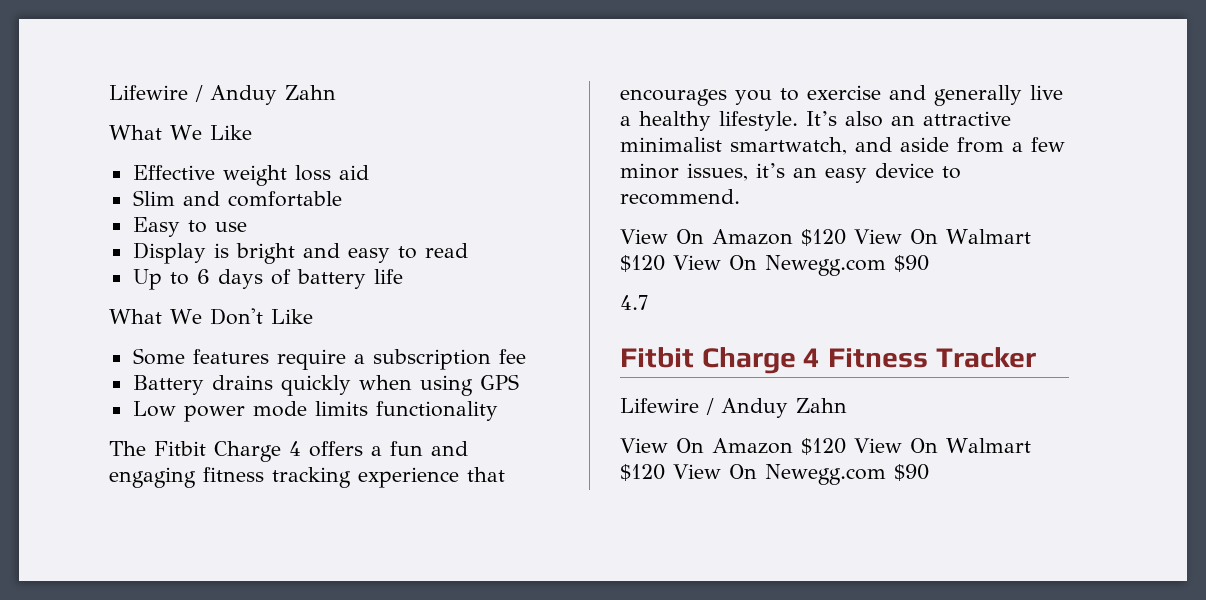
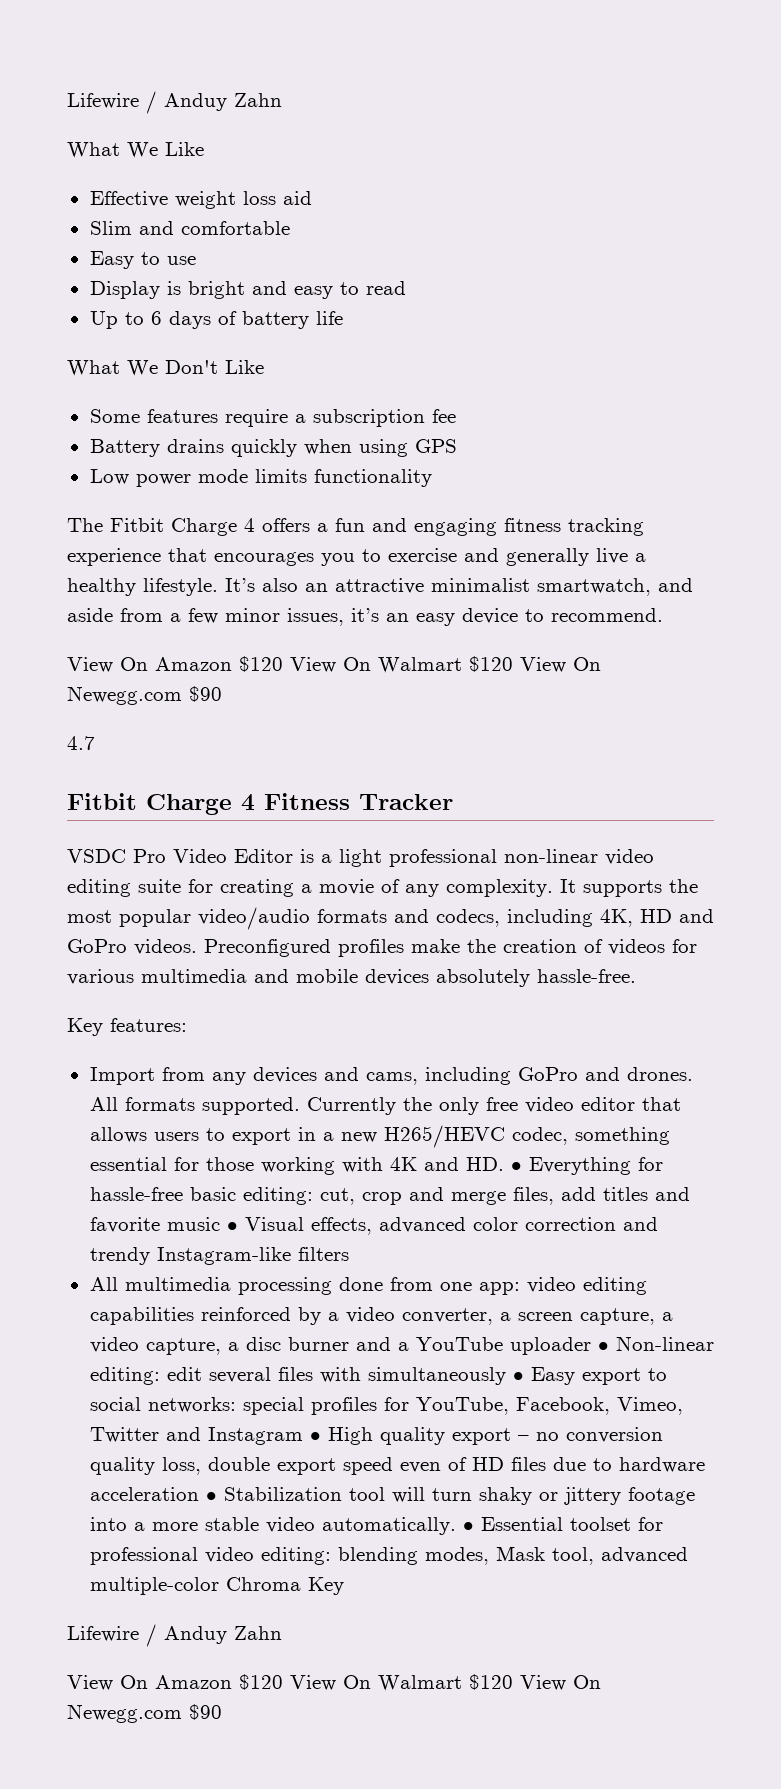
(1036, 357) none -> [67,849,654,867] [67,879,698,897] [67,907,714,930] [67,939,697,957] [67,969,636,987] [67,1018,187,1036] [89,1067,693,1085] [89,1097,681,1115] [89,1125,670,1148] [89,1157,663,1175] [89,1187,690,1205] [89,1217,658,1235] [89,1247,349,1265] [89,1277,647,1295] [89,1307,673,1325] [89,1336,714,1355] [89,1367,667,1385] [89,1397,683,1415] [89,1427,663,1445] [89,1457,705,1475] [89,1487,695,1505] [89,1517,663,1535] [89,1546,688,1565] [89,1577,344,1595] // VSDC Pro Video Editor is a light professional non-linear video editing suite for creating a movie of any complexity. It supports the most popular video/audio formats and codecs, including 4K, HD and GoPro videos. Preconfigured profiles make the creation of videos for various multimedia and mobile devices absolutely hassle-free. // Key features: // Import from any devices and cams, including GoPro and drones. All formats supported. Сurrently the only free video editor that allows users to export in a new H265/HEVC codec, something essential for those working with 4K and HD. • Everything for hassle-free basic editing: cut, crop and merge files, add titles and favorite music • Visual effects, advanced color correction and trendy Instagram-like filters // All multimedia processing done from one app: video editing capabilities reinforced by a video converter, a screen capture, a video capture, a disc burner and a YouTube uploader • Non-linear editing: edit several files with simultaneously • Easy export to social networks: special profiles for YouTube, Facebook, Vimeo, Twitter and Instagram • High quality export – no conversion quality loss, double export speed even of HD files due to hardware acceleration • Stabilization tool will turn shaky or jittery footage into a more stable video automatically. • Essential toolset for professional video editing: blending modes, Mask tool, advanced multiple-color Chroma Key

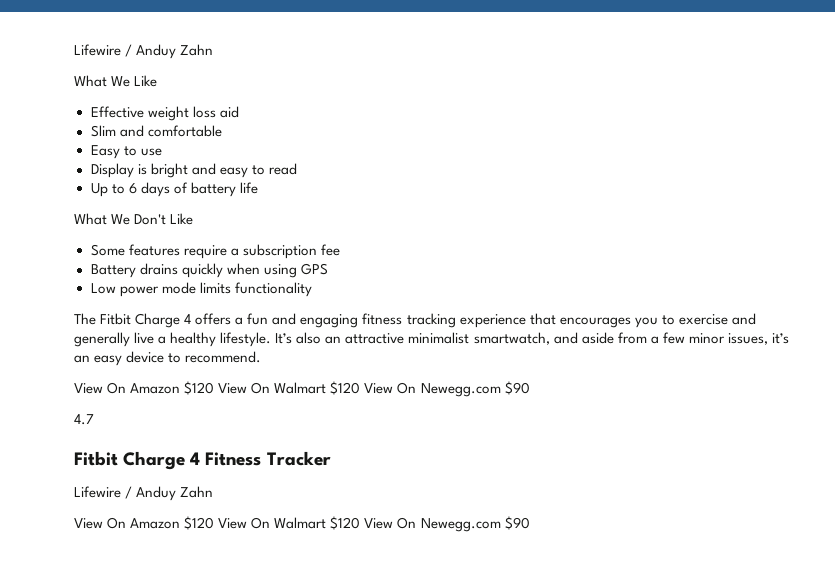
[67,849,654,867] [67,879,698,897] [67,907,714,930] [67,939,697,957] [67,969,636,987] [67,1018,187,1036] [89,1067,693,1085] [89,1097,681,1115] [89,1125,670,1148] [89,1157,663,1175] [89,1187,690,1205] [89,1217,658,1235] [89,1247,349,1265] [89,1277,647,1295] [89,1307,673,1325] [89,1336,714,1355] [89,1367,667,1385] [89,1397,683,1415] [89,1427,663,1445] [89,1457,705,1475] [89,1487,695,1505] [89,1517,663,1535] [89,1546,688,1565] [89,1577,344,1595] // VSDC Pro Video Editor is a light professional non-linear video editing suite for creating a movie of any complexity. It supports the most popular video/audio formats and codecs, including 4K, HD and GoPro videos. Preconfigured profiles make the creation of videos for various multimedia and mobile devices absolutely hassle-free. // Key features: // Import from any devices and cams, including GoPro and drones. All formats supported. Сurrently the only free video editor that allows users to export in a new H265/HEVC codec, something essential for those working with 4K and HD. • Everything for hassle-free basic editing: cut, crop and merge files, add titles and favorite music • Visual effects, advanced color correction and trendy Instagram-like filters // All multimedia processing done from one app: video editing capabilities reinforced by a video converter, a screen capture, a video capture, a disc burner and a YouTube uploader • Non-linear editing: edit several files with simultaneously • Easy export to social networks: special profiles for YouTube, Facebook, Vimeo, Twitter and Instagram • High quality export – no conversion quality loss, double export speed even of HD files due to hardware acceleration • Stabilization tool will turn shaky or jittery footage into a more stable video automatically. • Essential toolset for professional video editing: blending modes, Mask tool, advanced multiple-color Chroma Key -> (331, 458) none

